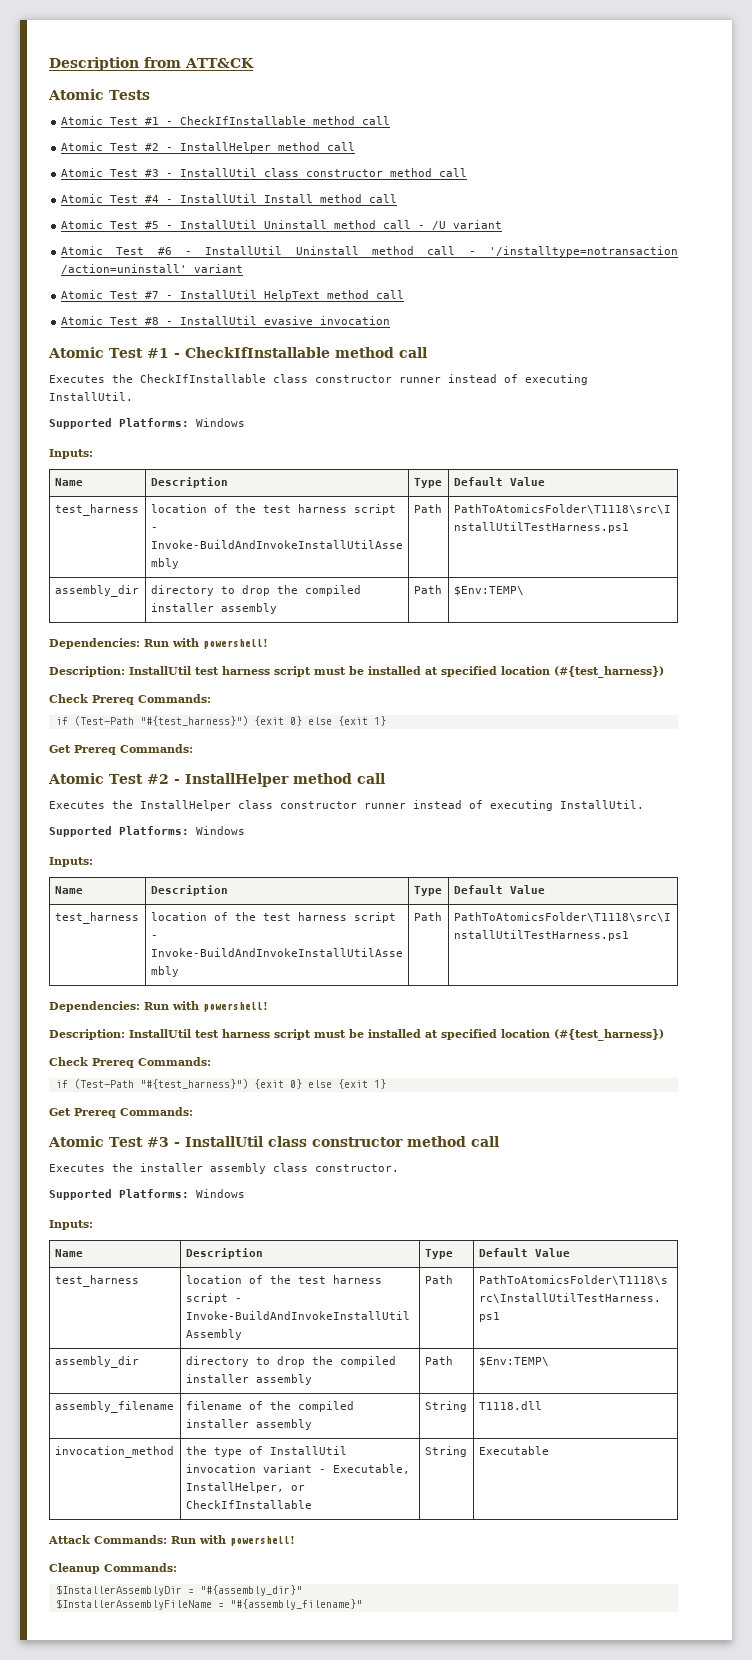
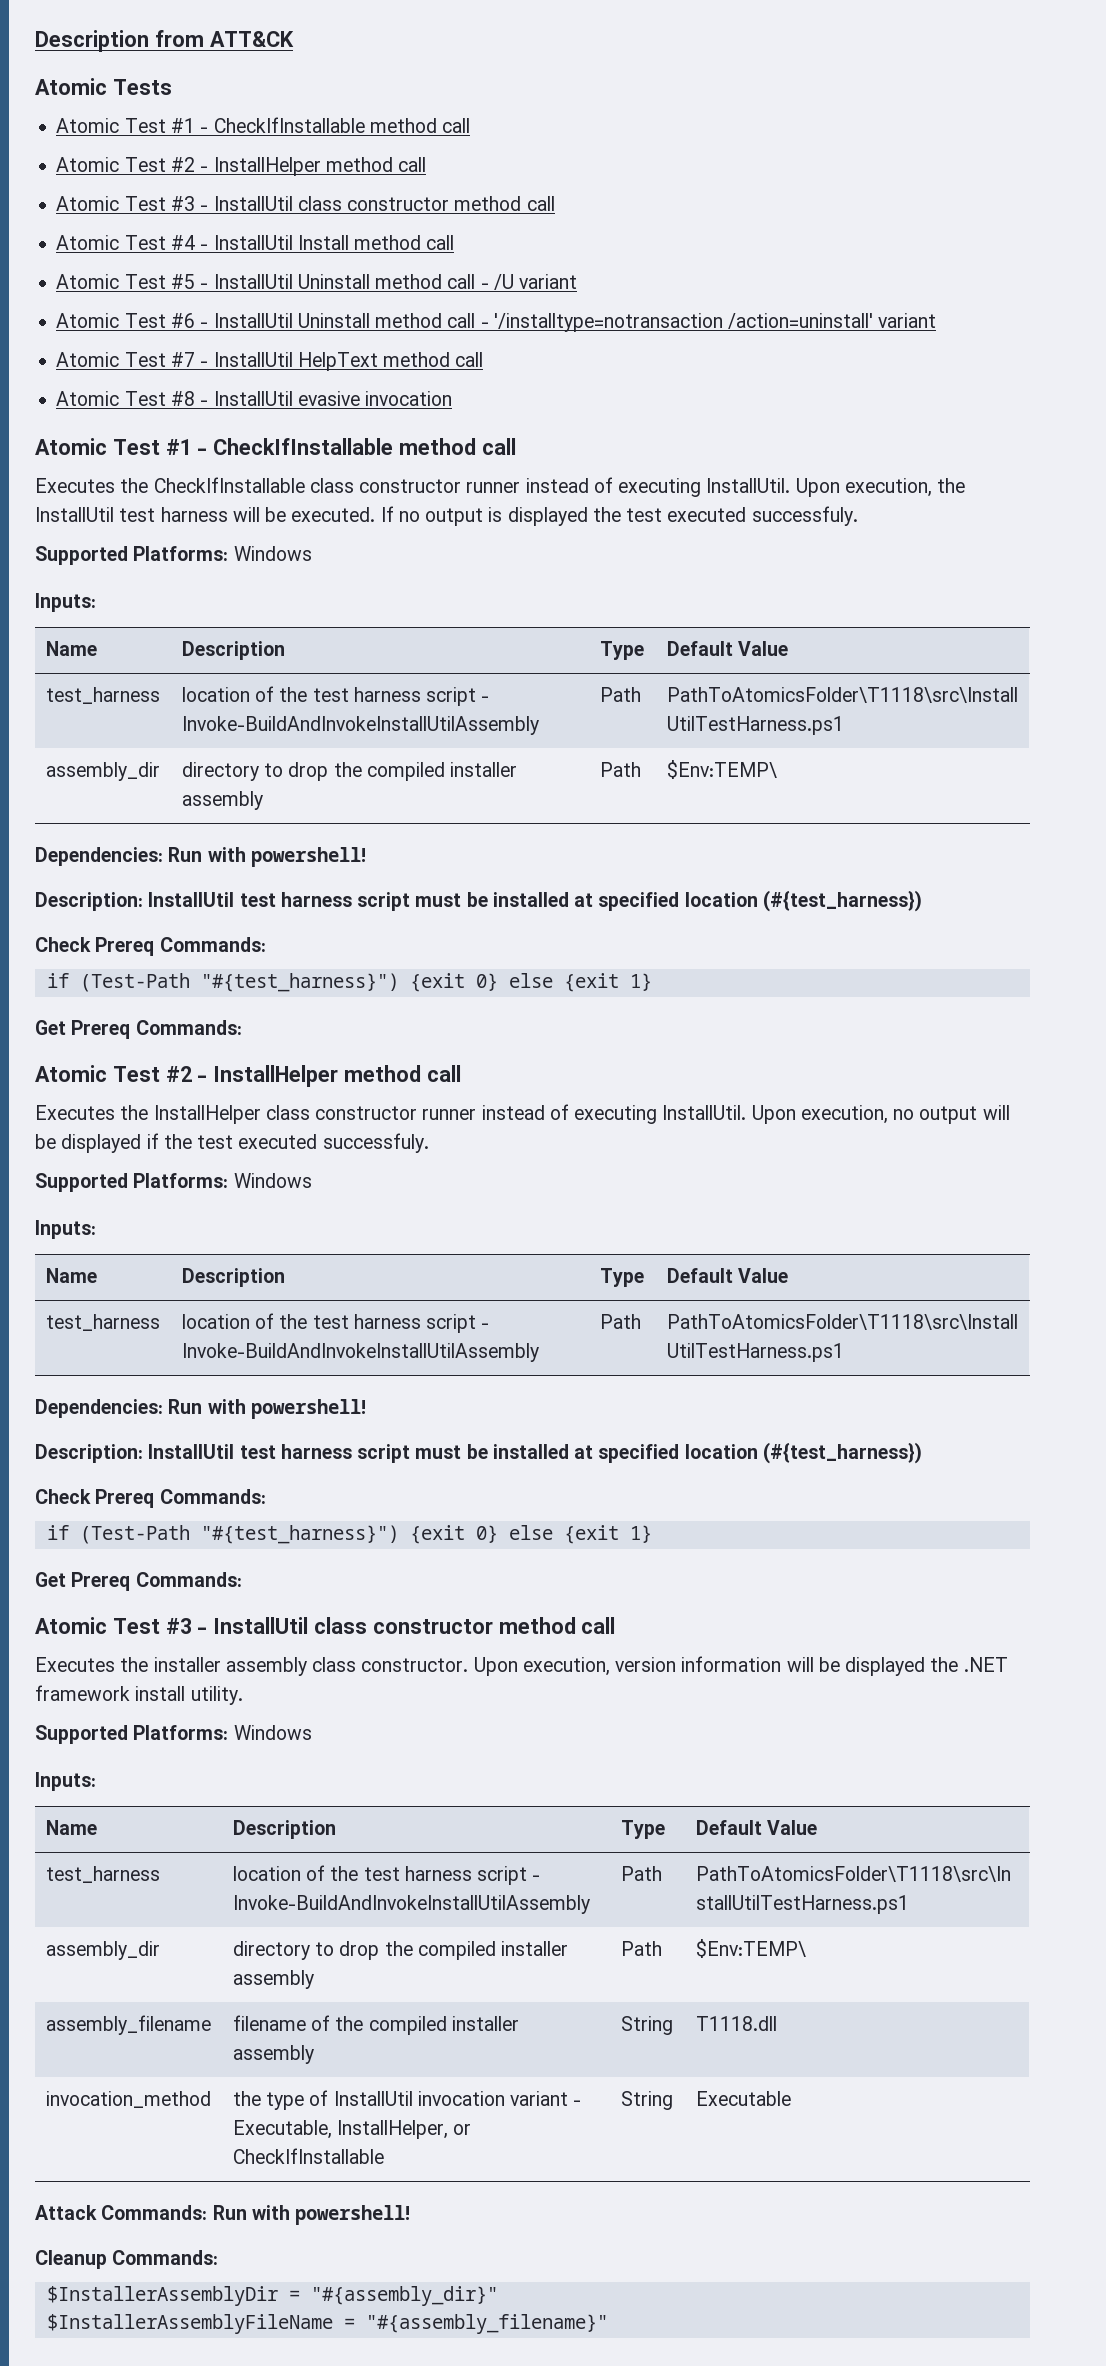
(133, 396) none -> [795,478,966,497] [35,506,858,526] Upon execution, the InstallUtil test harness will be executed. If no output is displayed the test executed successfuly.
(644, 804) none -> [751,1105,1010,1124] [35,1133,429,1153] Upon execution, no output will be displayed if the test executed successfuly.
(399, 1168) none -> [473,1656,1008,1676] [35,1685,243,1705] Upon execution, version information will be displayed the .NET framework install utility.

